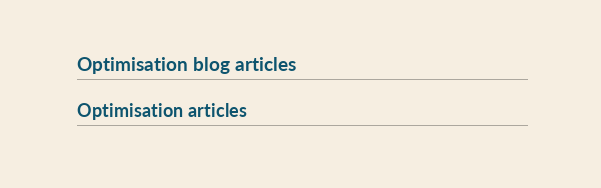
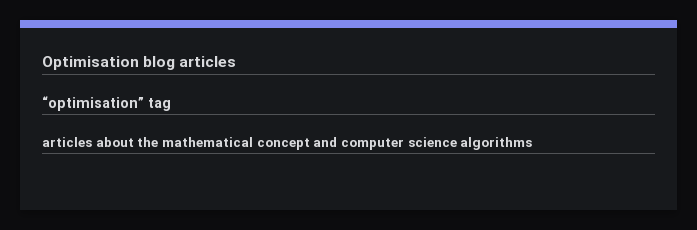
[77,103,247,120] Optimisation articles -> [42,96,171,111] [42,137,533,150] “optimisation” tag // articles about the mathematical concept and computer science algorithms

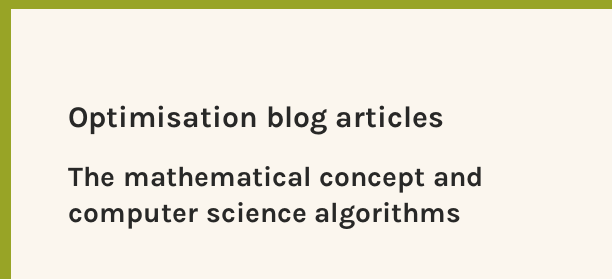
[42,96,171,111] [42,137,159,147] “optimisation” tag // articles about the -> [68,166,115,187] The

